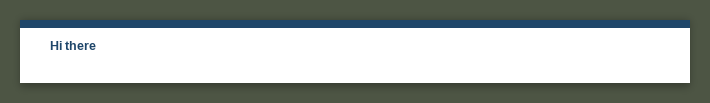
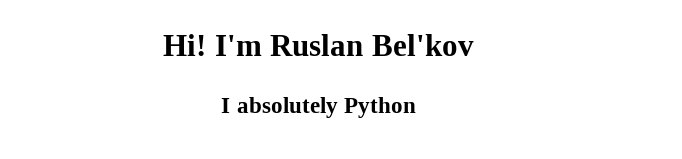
[50,41,97,50] Hi there -> [163,34,474,56] [221,97,416,118] Hi! I'm Ruslan Bel'kov // I absolutely Python

